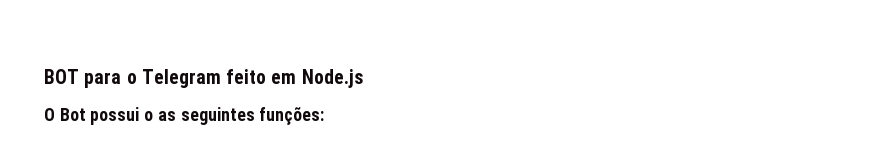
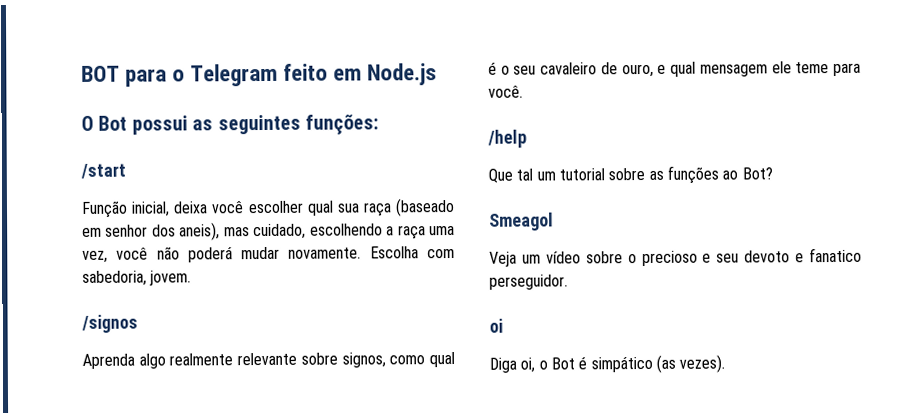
[144,111,154,121] o -> (188, 125) none
(325, 116) none -> [80,163,126,179] [81,198,455,218] [82,222,456,241] [82,246,455,263] [82,270,192,286] [81,314,138,333] [82,351,456,369] [488,61,861,78] [488,85,523,98] [487,129,527,148] [488,165,773,184] [489,212,554,231] [489,247,862,267] [489,274,568,290] [489,318,503,333] [489,354,726,373] // /start // Função inicial, deixa você escolher qual sua raça (baseado em senhor dos aneis), mas cuidado, escolhendo a raça uma vez, você não poderá mudar novamente. Escolha com sabedoria, jovem. // /signos // Aprenda algo realmente relevante sobre signos, como qual é o seu cavaleiro de ouro, e qual mensagem ele teme para você. // /help // Que tal um tutorial sobre as funções ao Bot? // Smeagol // Veja um vídeo sobre o precioso e seu devoto e fanatico perseguidor. // oi // Diga oi, o Bot é simpático (as vezes).

